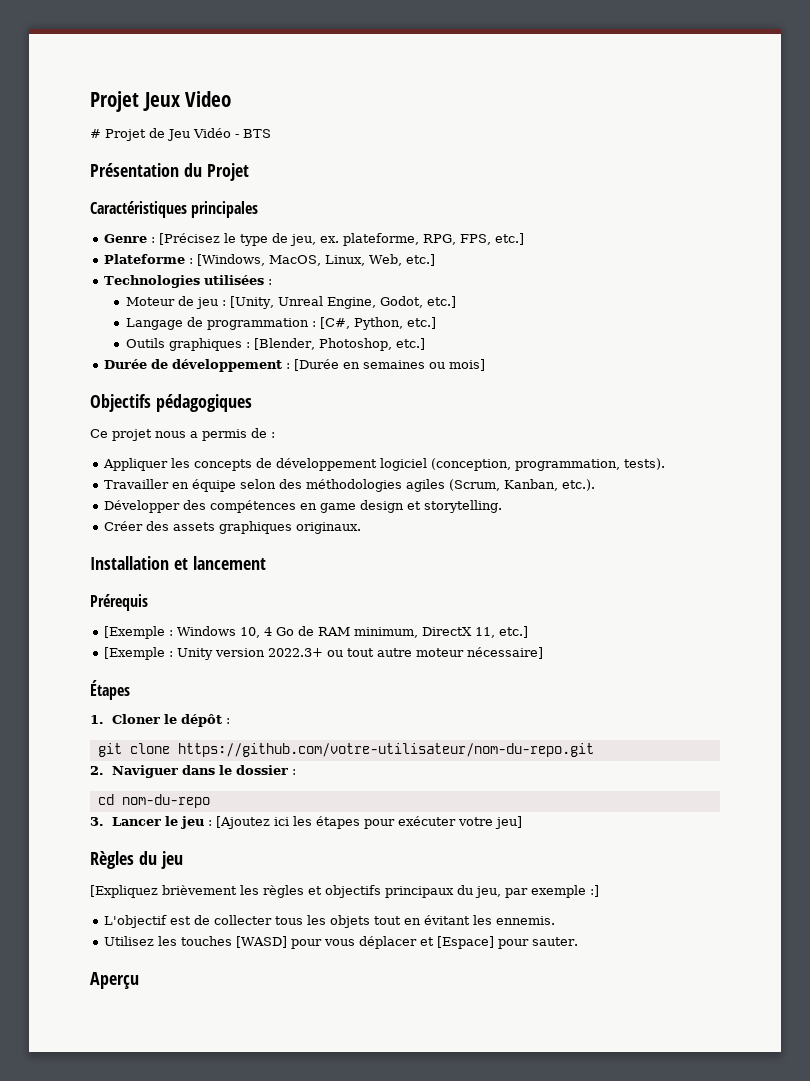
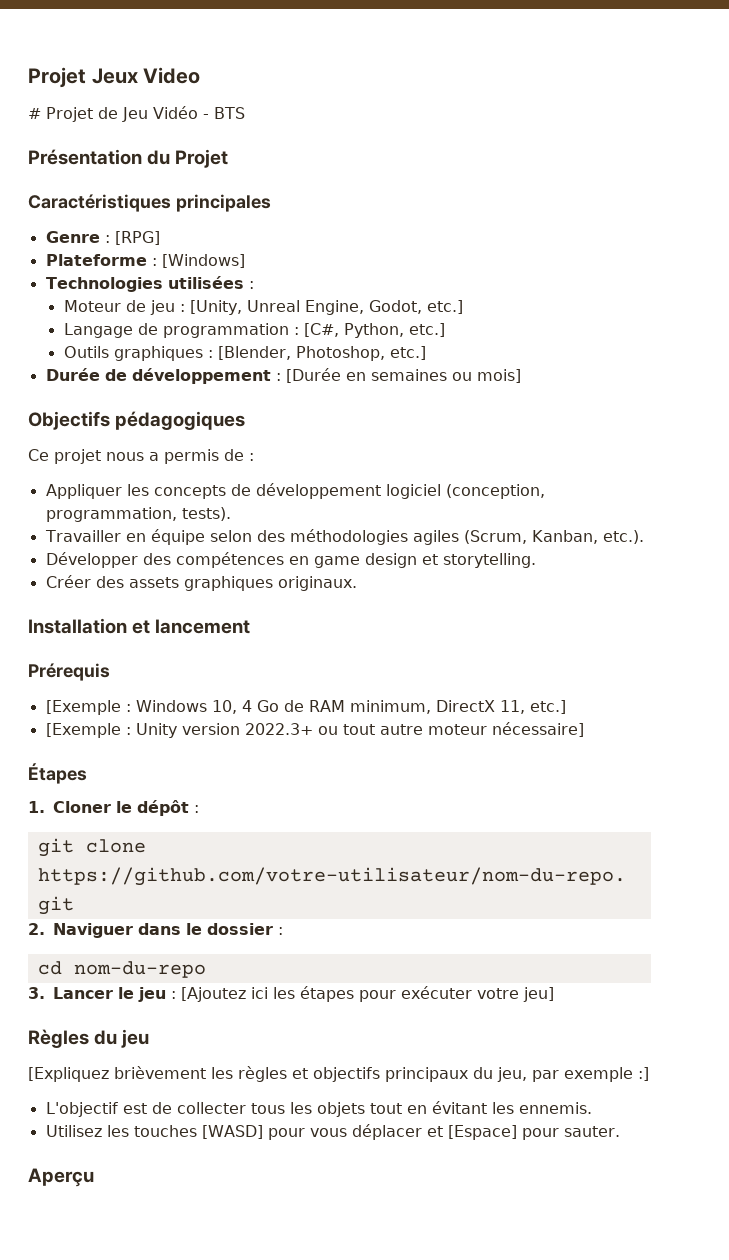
[159,233,525,246] [104,254,436,266] [Précisez le type de jeu, ex. plateforme, RPG, FPS, etc.] // Plateforme : [Windows, MacOS, Linux, Web, etc.] -> [114,231,160,245] [45,254,245,268] [RPG] // Plateforme : [Windows]

